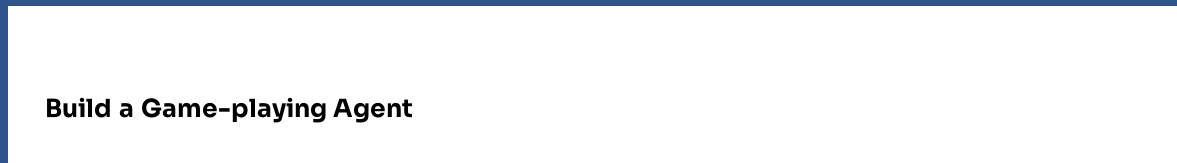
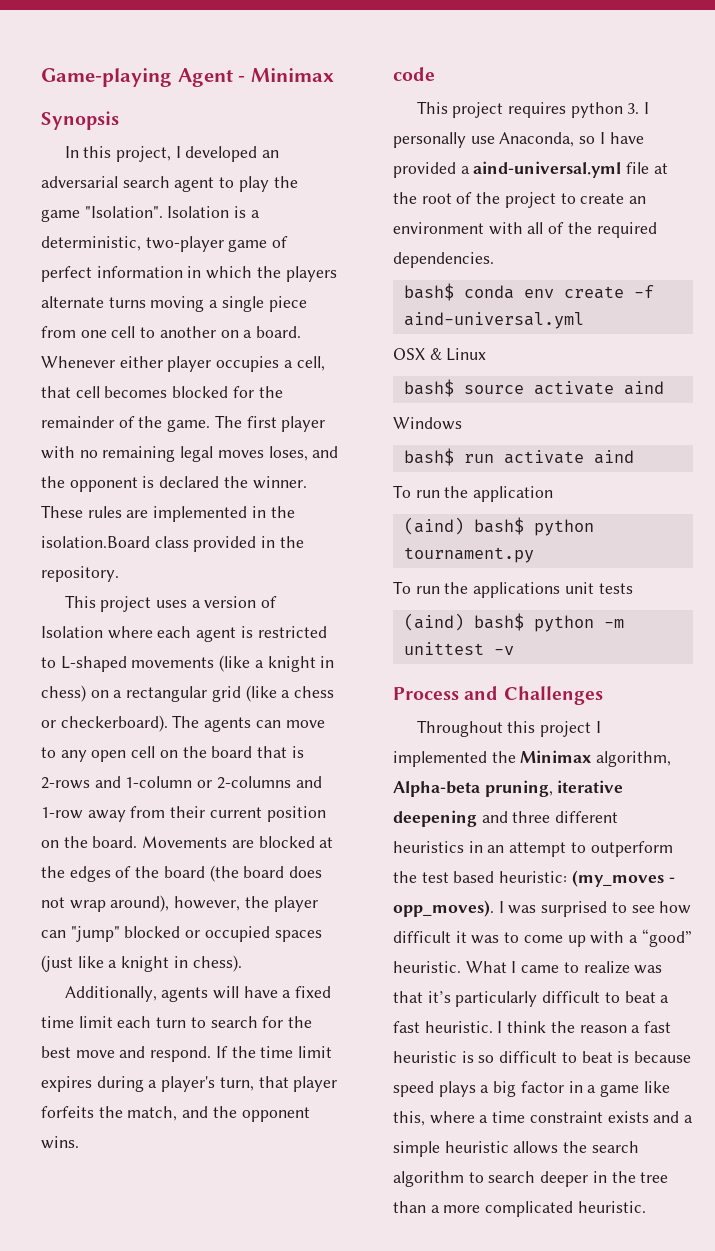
[45,97,414,123] Build a Game-playing Agent -> [41,68,334,87] [41,111,119,130] [64,146,280,162] [41,176,298,192] [41,206,260,222] [41,236,289,252] [41,266,337,282] [41,296,307,312] [41,326,302,338] [41,356,325,372] [41,386,283,398] [41,415,326,432] [41,446,339,462] [41,476,307,492] [41,505,295,522] [41,536,304,552] [41,566,119,582] [64,595,278,612] [41,626,327,642] [41,655,335,672] [41,685,335,702] [41,715,325,732] [41,746,304,762] [41,776,322,789] [41,806,326,822] [41,836,334,848] [41,865,323,882] [41,895,318,912] [41,926,322,942] [41,955,242,972] [64,986,332,1002] [41,1016,313,1028] [41,1046,333,1062] [41,1076,338,1092] [41,1106,310,1122] [41,1136,79,1149] [393,67,435,81] [416,101,650,118] [393,132,644,148] [393,161,668,178] [393,192,647,208] [393,222,657,238] [393,252,494,268] [403,283,654,301] [403,312,584,329] [393,348,487,361] [403,379,664,397] [393,417,462,430] [403,448,634,466] [393,485,554,502] [403,517,594,536] [403,547,534,563] [393,581,633,598] [403,613,624,632] [403,642,514,655] [393,686,603,705] [416,720,601,737] [393,750,672,767] [393,780,624,797] [393,810,619,827] [393,841,673,857] [393,870,675,887] [393,900,692,917] [393,929,692,947] [393,961,663,974] [393,991,670,1007] [393,1021,672,1033] [393,1051,692,1063] [393,1081,670,1097] [393,1111,694,1126] [393,1141,639,1157] [393,1171,669,1187] [393,1201,646,1217] Game-playing Agent - Minimax // Synopsis // In this project, I developed an adversarial search agent to play the game "Isolation". Isolation is a deterministic, two-player game of perfect information in which the players alternate turns moving a single piece from one cell to another on a board. Whenever either player occupies a cell, that cell becomes blocked for the remainder of the game. The first player with no remaining legal moves loses, and the opponent is declared the winner. These rules are implemented in the isolation.Board class provided in the repository. // This project uses a version of Isolation where each agent is restricted to L-shaped movements (like a knight in chess) on a rectangular grid (like a chess or checkerboard). The agents can move to any open cell on the board that is 2-rows and 1-column or 2-columns and 1-row away from their current position on the board. Movements are blocked at the edges of the board (the board does not wrap around), however, the player can "jump" blocked or occupied spaces (just like a knight in chess). // Additionally, agents will have a fixed time limit each turn to search for the best move and respond. If the time limit expires during a player's turn, that player forfeits the match, and the opponent wins. // code // This project requires python 3. I personally use Anaconda, so I have provided a aind-universal.yml file at the root of the project to create an environment with all of the required dependencies. // bash$ conda env create -f aind-universal.yml // OSX & Linux // bash$ source activate aind // Windows // bash$ run activate aind // To run the application // (aind) bash$ python tournament.py // To run the applications unit tests // (aind) bash$ python -m unittest -v // Process and Challenges // Throughout this project I implemented the Minimax algorithm, Alpha-beta pruning, iterative deepening and three different heuristics in an attempt to outperform the test based heuristic: (my_moves - opp_moves). I was surprised to see how difficult it was to come up with a “good” heuristic. What I came to realize was that it’s particularly difficult to beat a fast heuristic. I think the reason a fast heuristic is so difficult to beat is because speed plays a big factor in a game like this, where a time constraint exists and a simple heuristic allows the search algorithm to search deeper in the tree than a more complicated heuristic.

